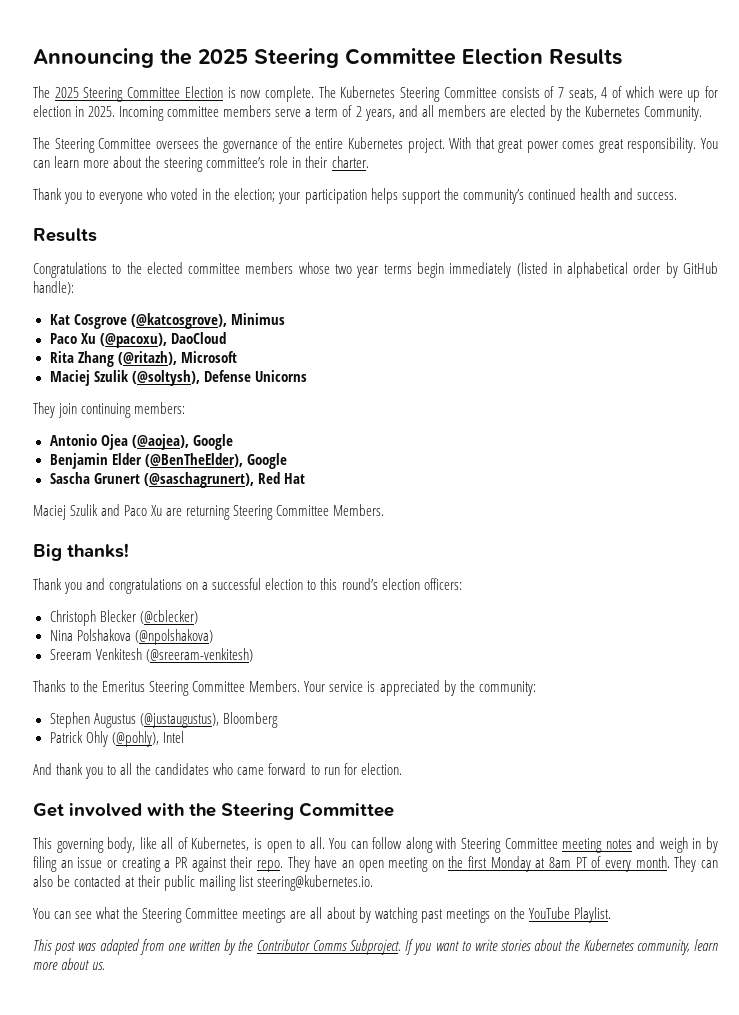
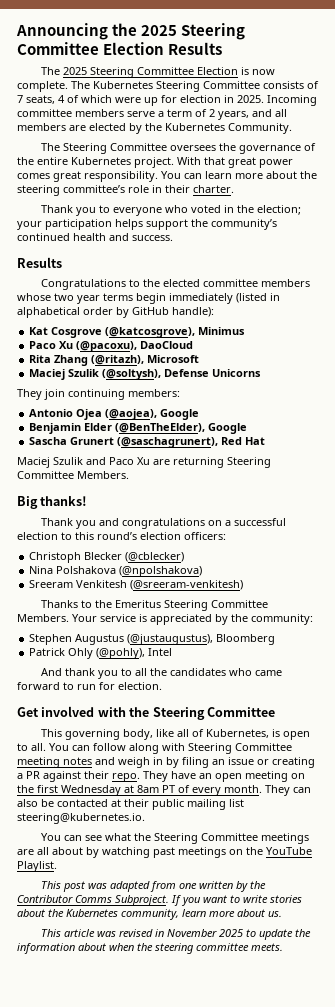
[490,856,531,872] Monday -> [61,785,121,796] Wednesday
(106, 966) none -> [40,929,311,940] [17,943,283,954] // This article was revised in November 2025 to update the information about when the steering committee meets.

